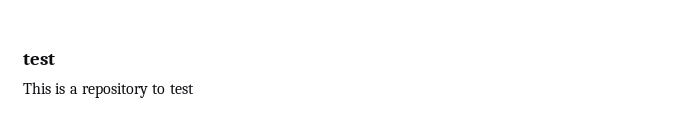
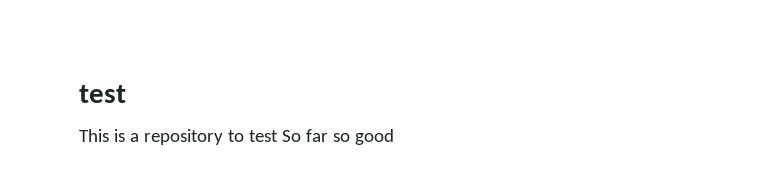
(194, 89) none -> [281,129,394,145] So far so good

